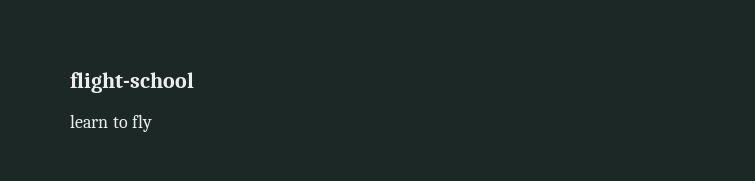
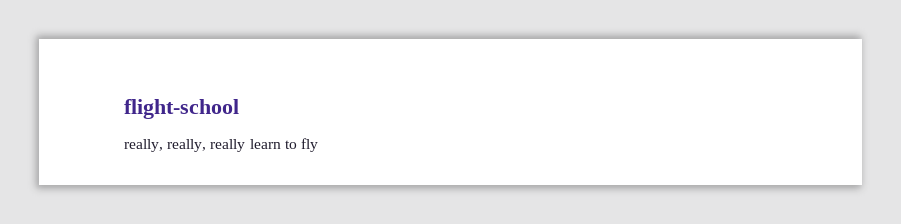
(194, 82) none -> [124,139,246,152] really, really, really

